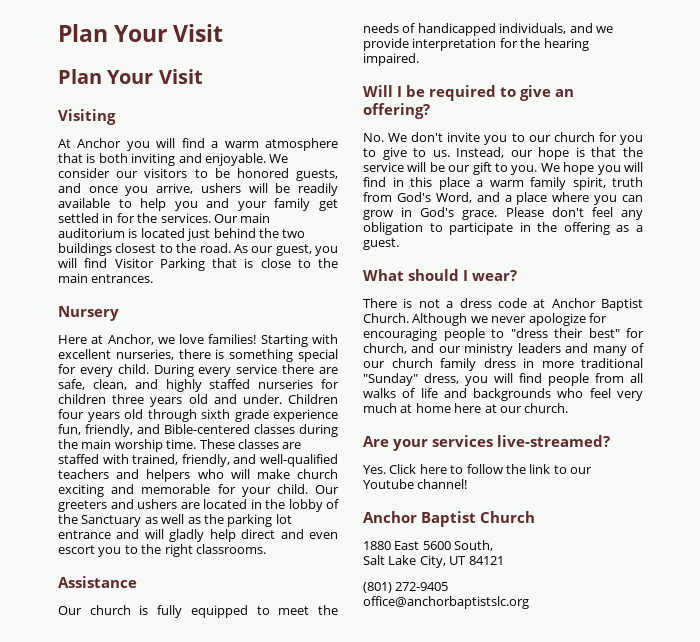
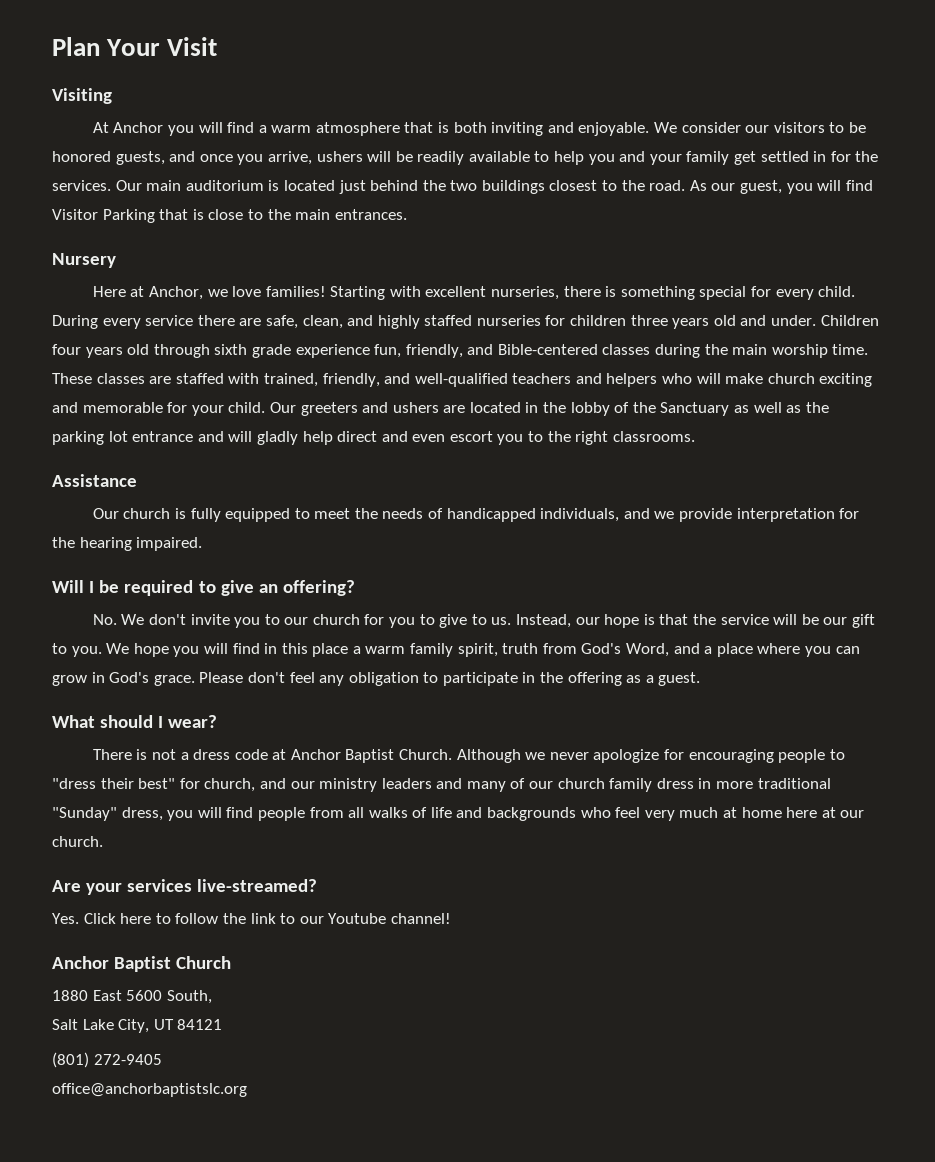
[58,24,224,42] [58,69,203,84] Plan Your Visit // Plan Your Visit -> [52,37,218,56] Plan Your Visit

